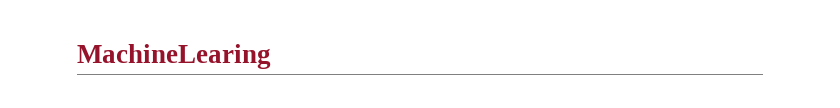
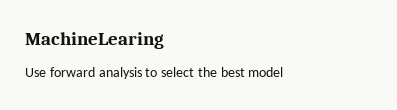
(271, 56) none -> [25,67,284,79] // Use forward analysis to select the best model

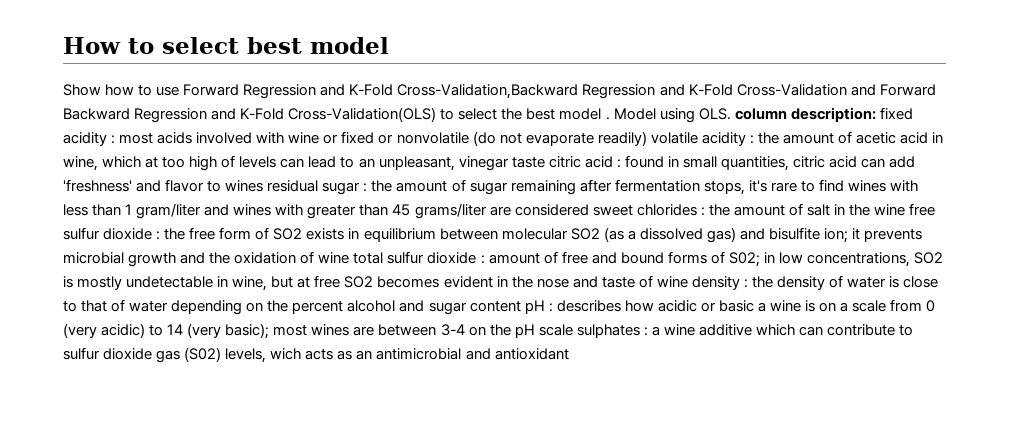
[25,32,164,49] [25,67,142,79] MachineLearing // Use forward analysis -> [63,37,389,54] [63,84,936,99] [63,107,437,123] How to select best model // Show how to use Forward Regression and K-Fold Cross-Validation,Backward Regression and K-Fold Cross-Validation and Forward Backward Regression and K-Fold Cross-Validation(OLS)
(284, 72) none -> [605,107,913,123] [63,131,944,146] [63,155,916,171] [63,179,919,195] [63,203,936,219] [63,227,923,243] [63,251,944,267] [63,275,939,291] [63,299,936,315] [63,323,914,339] [63,347,569,363] . Model using OLS. column description: fixed acidity : most acids involved with wine or fixed or nonvolatile (do not evaporate readily) volatile acidity : the amount of acetic acid in wine, which at too high of levels can lead to an unpleasant, vinegar taste citric acid : found in small quantities, citric acid can add 'freshness' and flavor to wines residual sugar : the amount of sugar remaining after fermentation stops, it's rare to find wines with less than 1 gram/liter and wines with greater than 45 grams/liter are considered sweet chlorides : the amount of salt in the wine free sulfur dioxide : the free form of SO2 exists in equilibrium between molecular SO2 (as a dissolved gas) and bisulfite ion; it prevents microbial growth and the oxidation of wine total sulfur dioxide : amount of free and bound forms of S02; in low concentrations, SO2 is mostly undetectable in wine, but at free SO2 becomes evident in the nose and taste of wine density : the density of water is close to that of water depending on the percent alcohol and sugar content pH : describes how acidic or basic a wine is on a scale from 0 (very acidic) to 14 (very basic); most wines are between 3-4 on the pH scale sulphates : a wine additive which can contribute to sulfur dioxide gas (S02) levels, wich acts as an antimicrobial and antioxidant

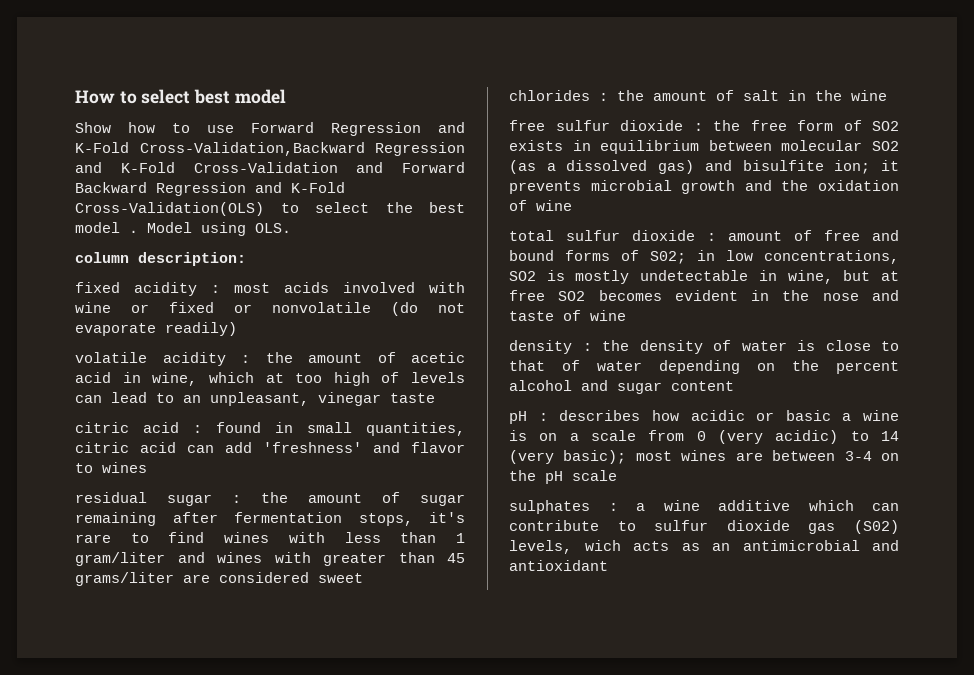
(731, 114) none -> (291, 228) //
(876, 114) none -> (246, 259) //
(647, 138) none -> (237, 329) //
(545, 162) none -> (435, 398) //
(264, 186) none -> (147, 467) //
(633, 210) none -> (363, 578) //
(906, 210) none -> (887, 95) //
(350, 258) none -> (572, 205) //
(688, 282) none -> (626, 315) //
(521, 306) none -> (734, 386) //
(573, 330) none -> (617, 475) //

